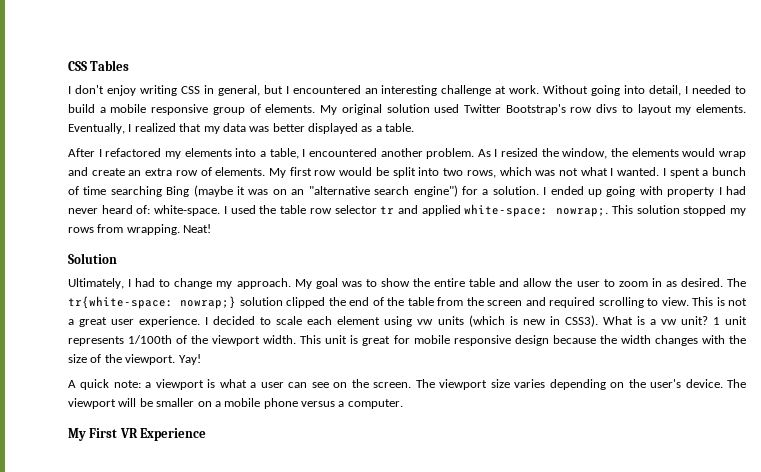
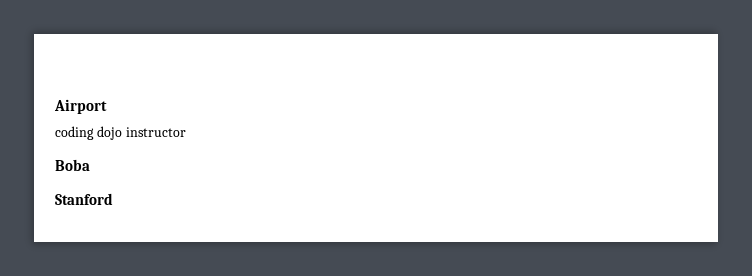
[68,60,130,71] [68,85,747,96] [68,104,746,115] [68,123,415,134] [68,148,746,159] [68,167,747,178] [68,185,746,197] [68,204,746,217] [68,224,212,235] [68,253,117,264] [68,278,746,289] [68,296,747,309] [68,315,747,327] [68,335,746,346] [68,354,201,365] [68,379,746,390] [68,398,403,409] [68,428,207,441] CSS Tables // I don't enjoy writing CSS in general, but I encountered an interesting challenge at work. Without going into detail, I needed to build a mobile responsive group of elements. My original solution used Twitter Bootstrap's row divs to layout my elements. Eventually, I realized that my data was better displayed as a table. // After I refactored my elements into a table, I encountered another problem. As I resized the window, the elements would wrap and create an extra row of elements. My first row would be split into two rows, which was not what I wanted. I spent a bunch of time searching Bing (maybe it was on an "alternative search engine") for a solution. I ended up going with property I had never heard of: white-space. I used the table row selector tr and applied white-space: nowrap;. This solution stopped my rows from wrapping. Neat! // Solution // Ultimately, I had to change my approach. My goal was to show the entire table and allow the user to zoom in as desired. The tr{white-space: nowrap;} solution clipped the end of the table from the screen and required scrolling to view. This is not a great user experience. I decided to scale each element using vw units (which is new in CSS3). What is a vw unit? 1 unit represents 1/100th of the viewport width. This unit is great for mobile responsive design because the width changes with the size of the viewport. Yay! // A quick note: a viewport is what a user can see on the screen. The viewport size varies depending on the user's device. The viewport will be smaller on a mobile phone versus a computer. // My First VR Experience -> [54,99,107,114] [55,126,186,140] [55,159,90,171] [55,193,113,205] Airport // coding dojo instructor // Boba // Stanford

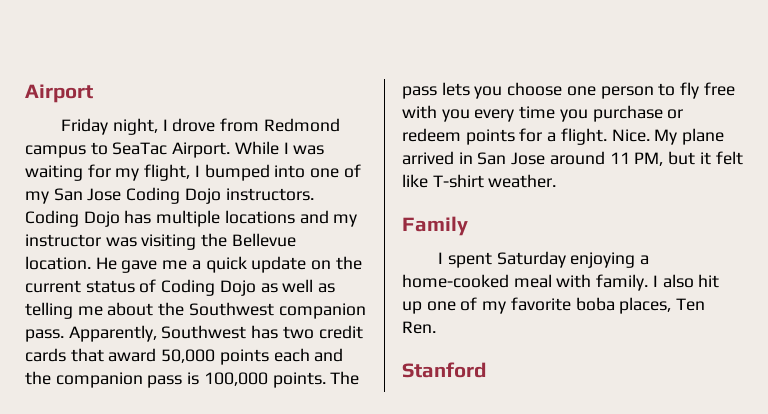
[55,126,186,140] [55,159,90,171] coding dojo instructor // Boba -> [61,118,340,135] [25,141,325,158] [25,164,361,181] [25,187,314,204] [25,210,358,227] [25,233,296,250] [25,256,362,273] [25,279,336,296] [25,302,366,319] [25,325,363,342] [25,348,344,365] [25,371,360,388] [402,82,735,99] [402,105,684,122] [402,128,725,145] [402,151,743,166] [402,174,557,188] [402,216,468,236] [438,251,650,268] [402,274,720,291] [402,297,706,314] [402,321,436,334] Friday night, I drove from Redmond campus to SeaTac Airport. While I was waiting for my flight, I bumped into one of my San Jose Coding Dojo instructors. Coding Dojo has multiple locations and my instructor was visiting the Bellevue location. He gave me a quick update on the current status of Coding Dojo as well as telling me about the Southwest companion pass. Apparently, Southwest has two credit cards that award 50,000 points each and the companion pass is 100,000 points. The pass lets you choose one person to fly free with you every time you purchase or redeem points for a flight. Nice. My plane arrived in San Jose around 11 PM, but it felt like T-shirt weather. // Family // I spent Saturday enjoying a home-cooked meal with family. I also hit up one of my favorite boba places, Ten Ren.

